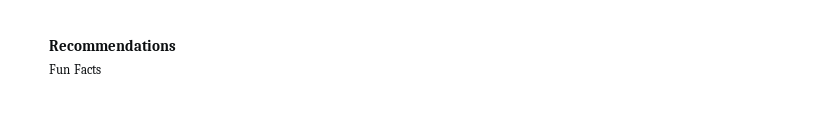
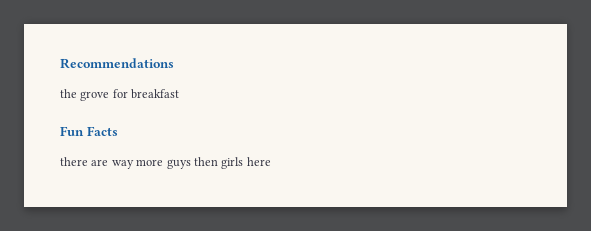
[49,64,101,74] Fun Facts -> [60,89,180,101] [60,126,118,136] [60,157,271,169] the grove for breakfast // Fun Facts // there are way more guys then girls here

